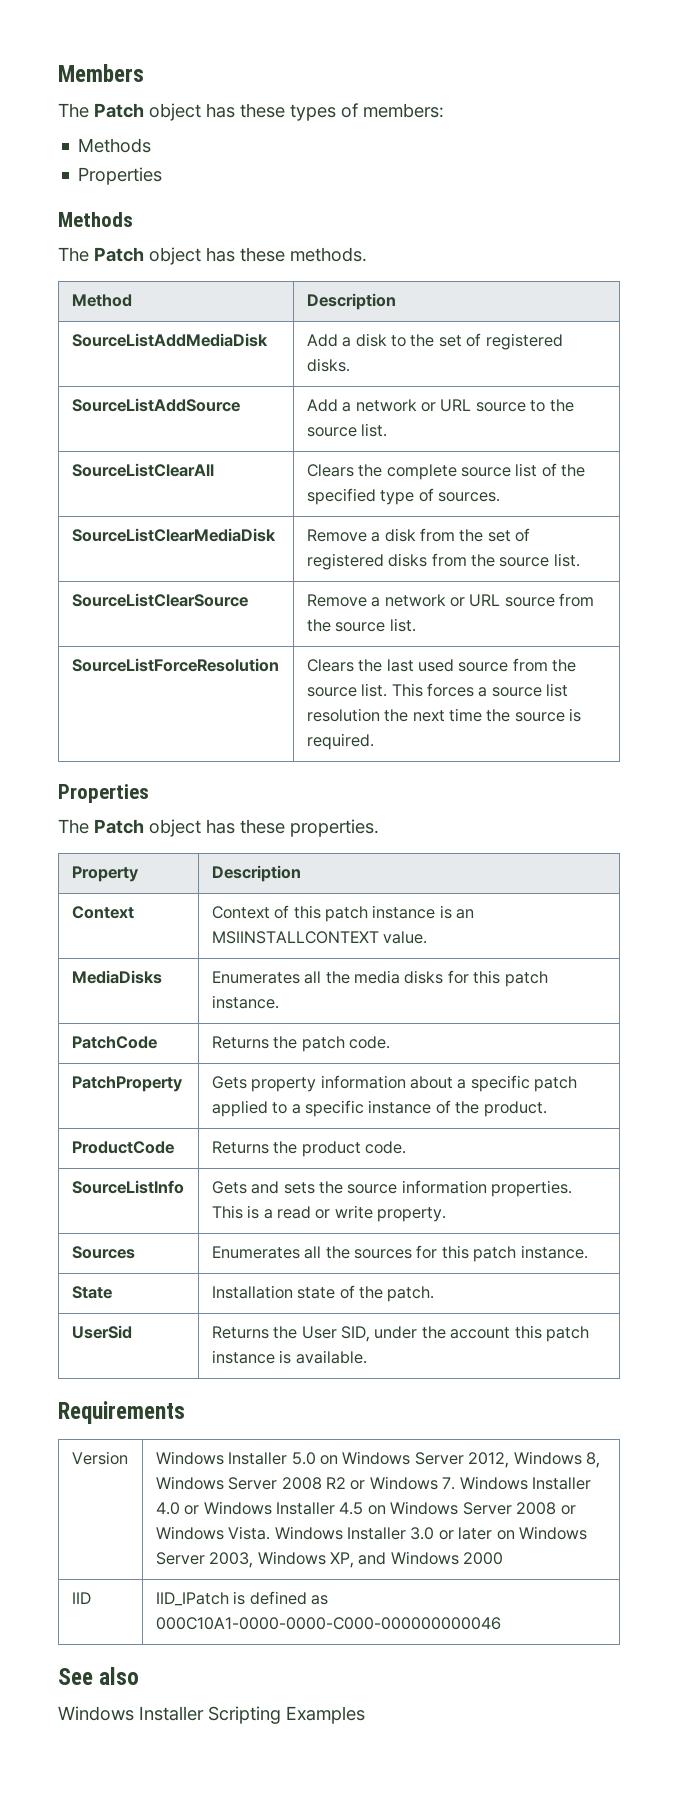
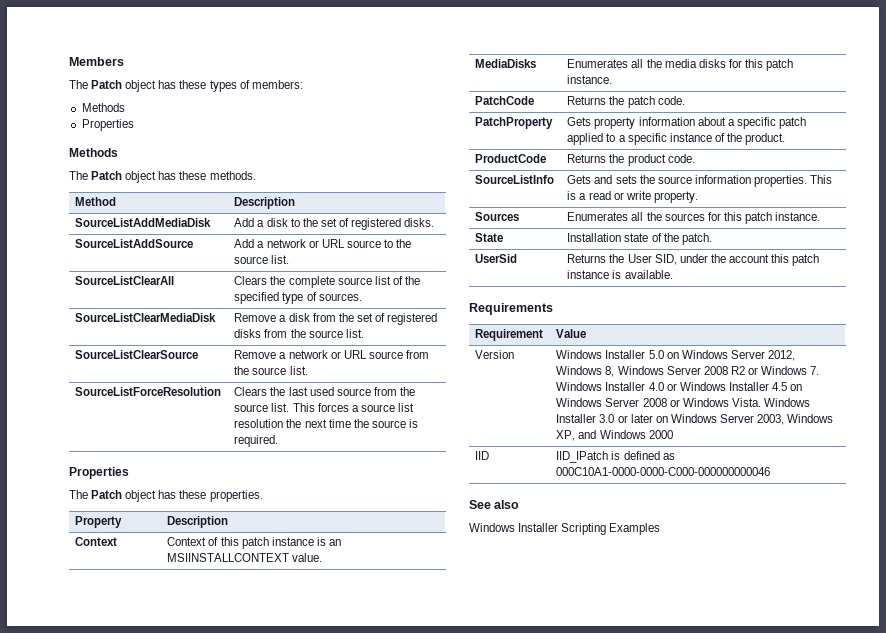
(185, 1412) none -> [475,329,544,341] [556,329,587,338] // Requirement | Value

